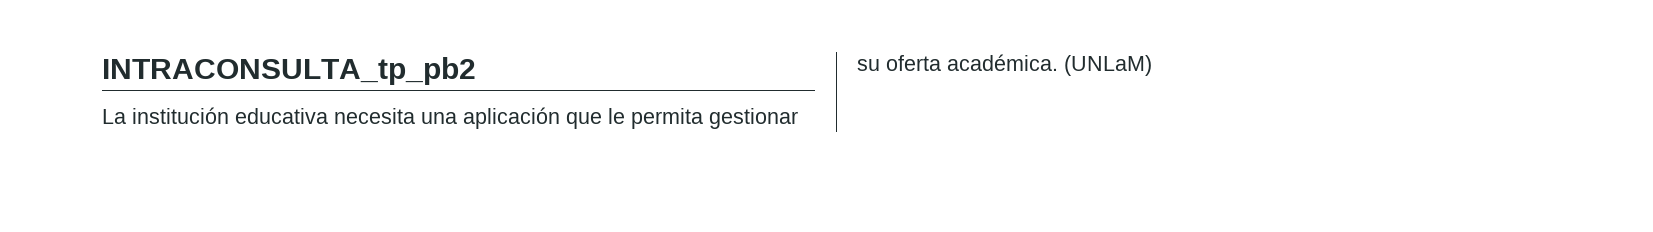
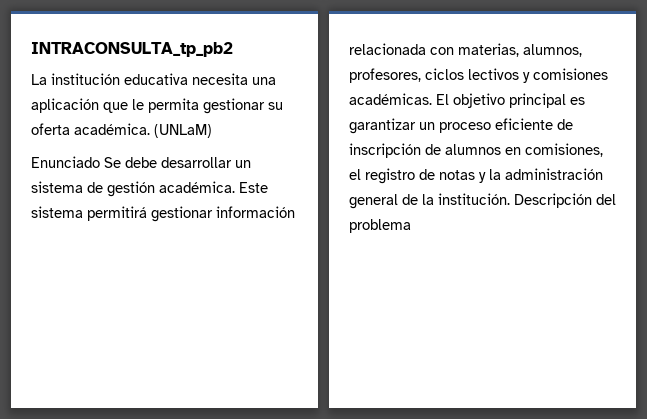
(1152, 65) none -> [31,156,251,168] [31,181,268,197] [31,206,295,222] [349,43,582,57] [349,68,608,83] [349,93,585,108] [349,118,573,134] [349,143,603,158] [349,168,603,184] [349,193,616,209] [349,219,411,233] // Enunciado Se debe desarrollar un sistema de gestión académica. Este sistema permitirá gestionar información relacionada con materias, alumnos, profesores, ciclos lectivos y comisiones académicas. El objetivo principal es garantizar un proceso eficiente de inscripción de alumnos en comisiones, el registro de notas y la administración general de la institución. Descripción del problema

